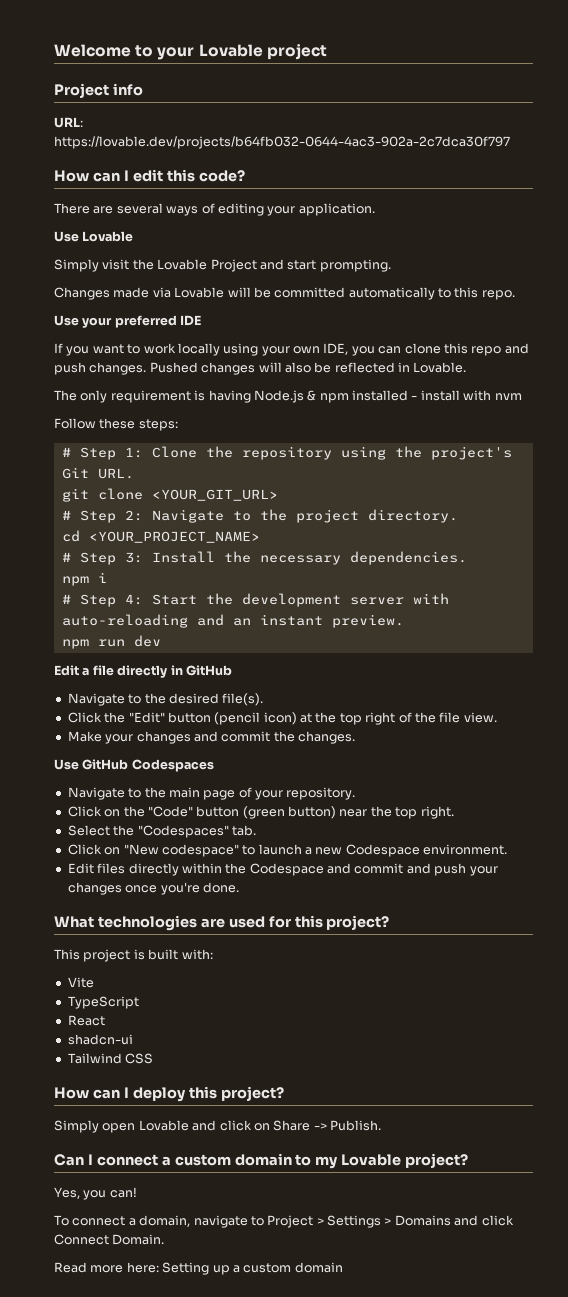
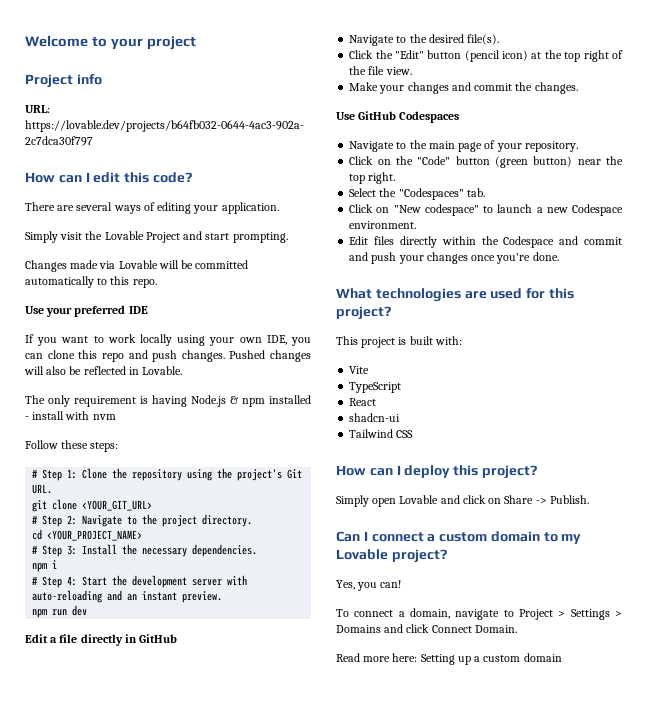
[198,44,263,57] Lovable -> (143, 44) none
[54,231,134,242] // Use Lovable -> (279, 208) none

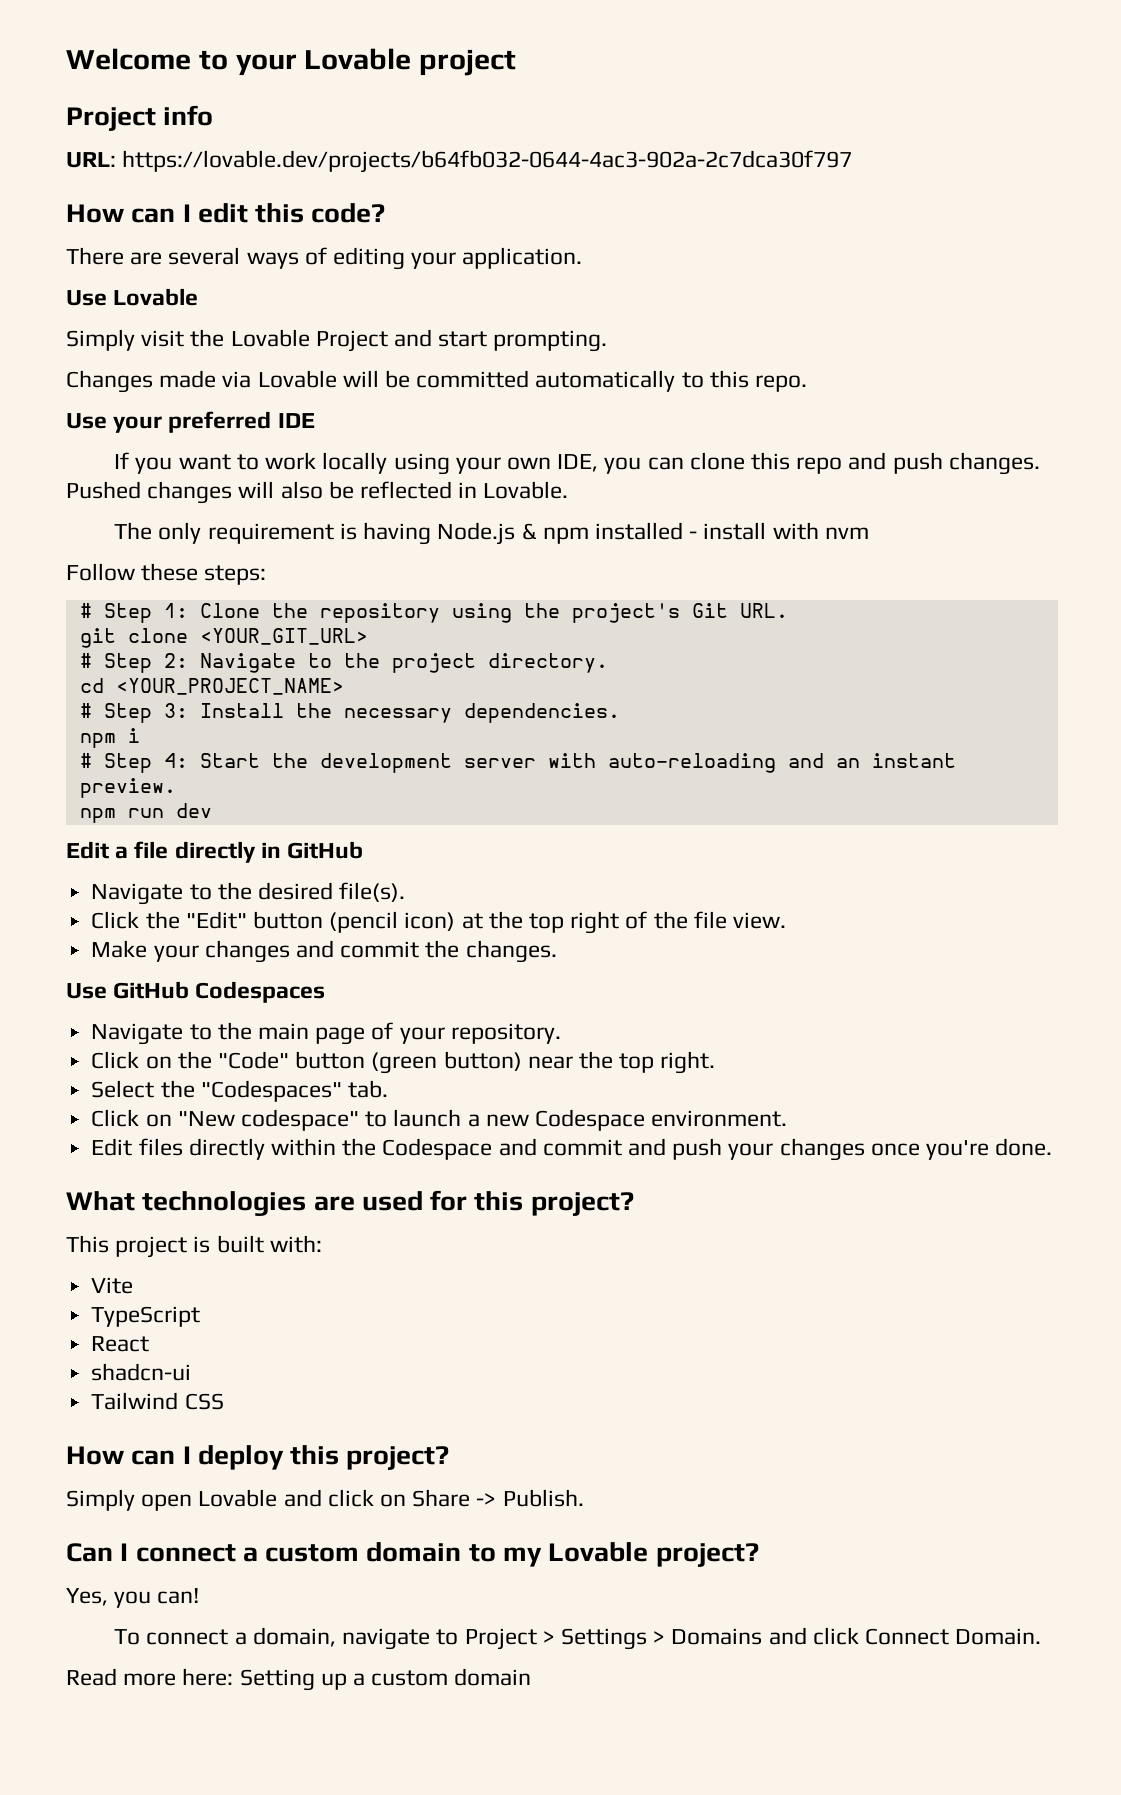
(143, 44) none -> [304,48,412,70] Lovable
(279, 208) none -> [66,288,199,306] // Use Lovable

